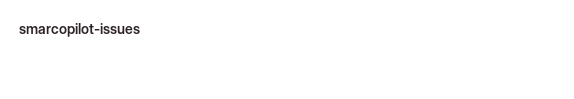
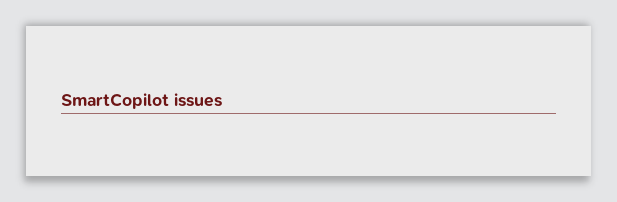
[19,23,140,37] smarcopilot-issues -> [61,93,222,109] SmartCopilot issues

